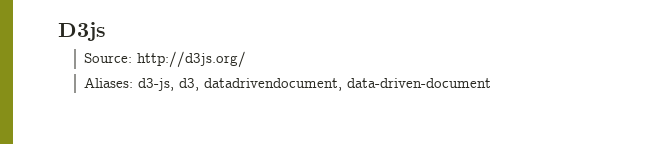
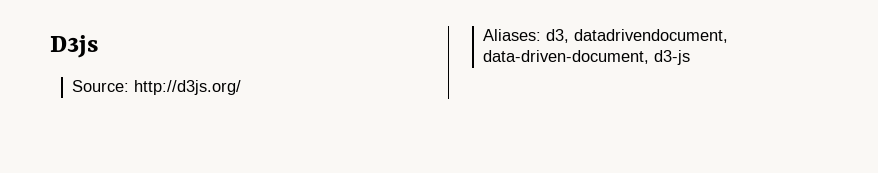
[138,78,175,91] d3-js, -> (542, 35) none
[347,78,492,88] data-driven-document -> [483,50,691,65] data-driven-document, d3-js

